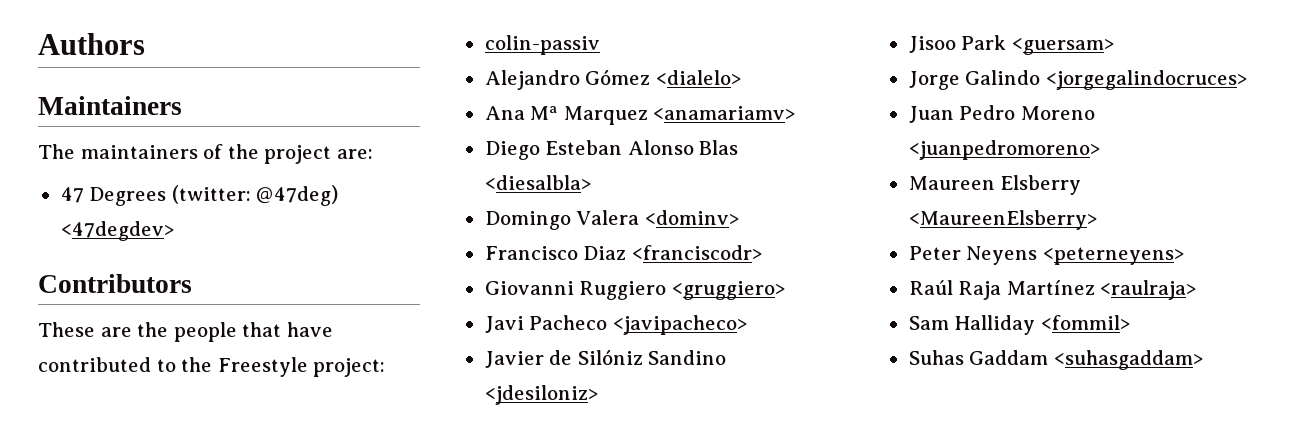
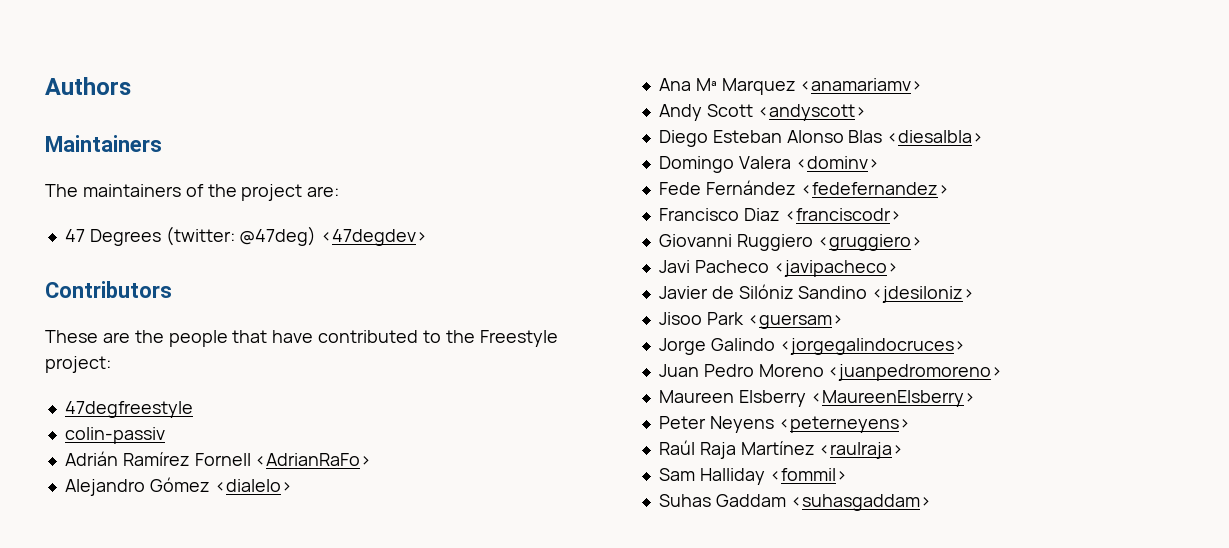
(386, 367) none -> [64,401,193,418] // 47degfreestyle
(600, 45) none -> [64,451,372,466] // Adrián Ramírez Fornell <AdrianRaFo>
(796, 113) none -> [658,104,866,121] // Andy Scott <andyscott>
(739, 217) none -> [658,180,949,195] // Fede Fernández <fedefernandez>

